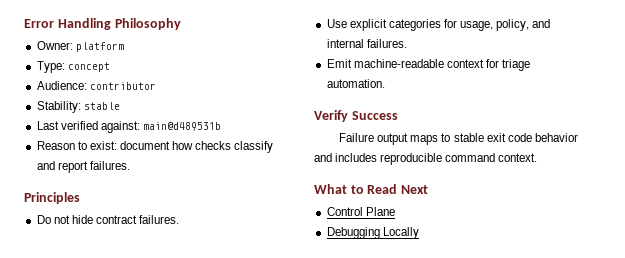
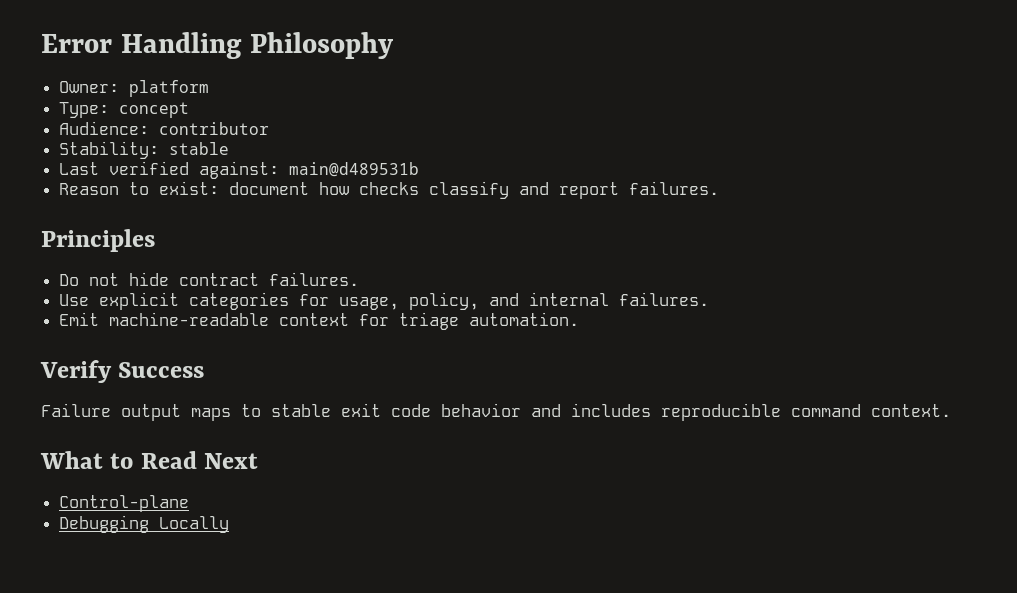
[326,207,395,216] Control Plane -> [59,495,190,512] Control-plane

